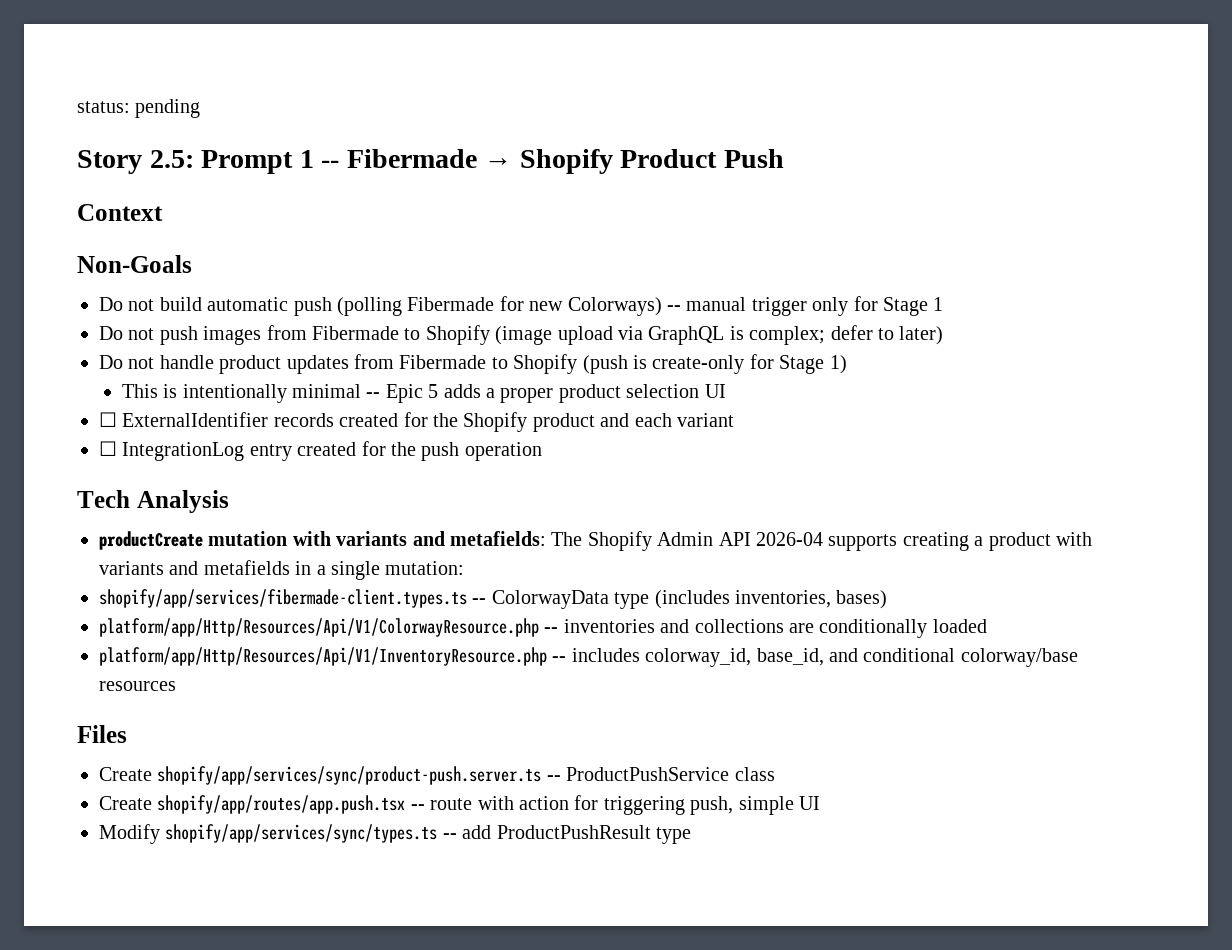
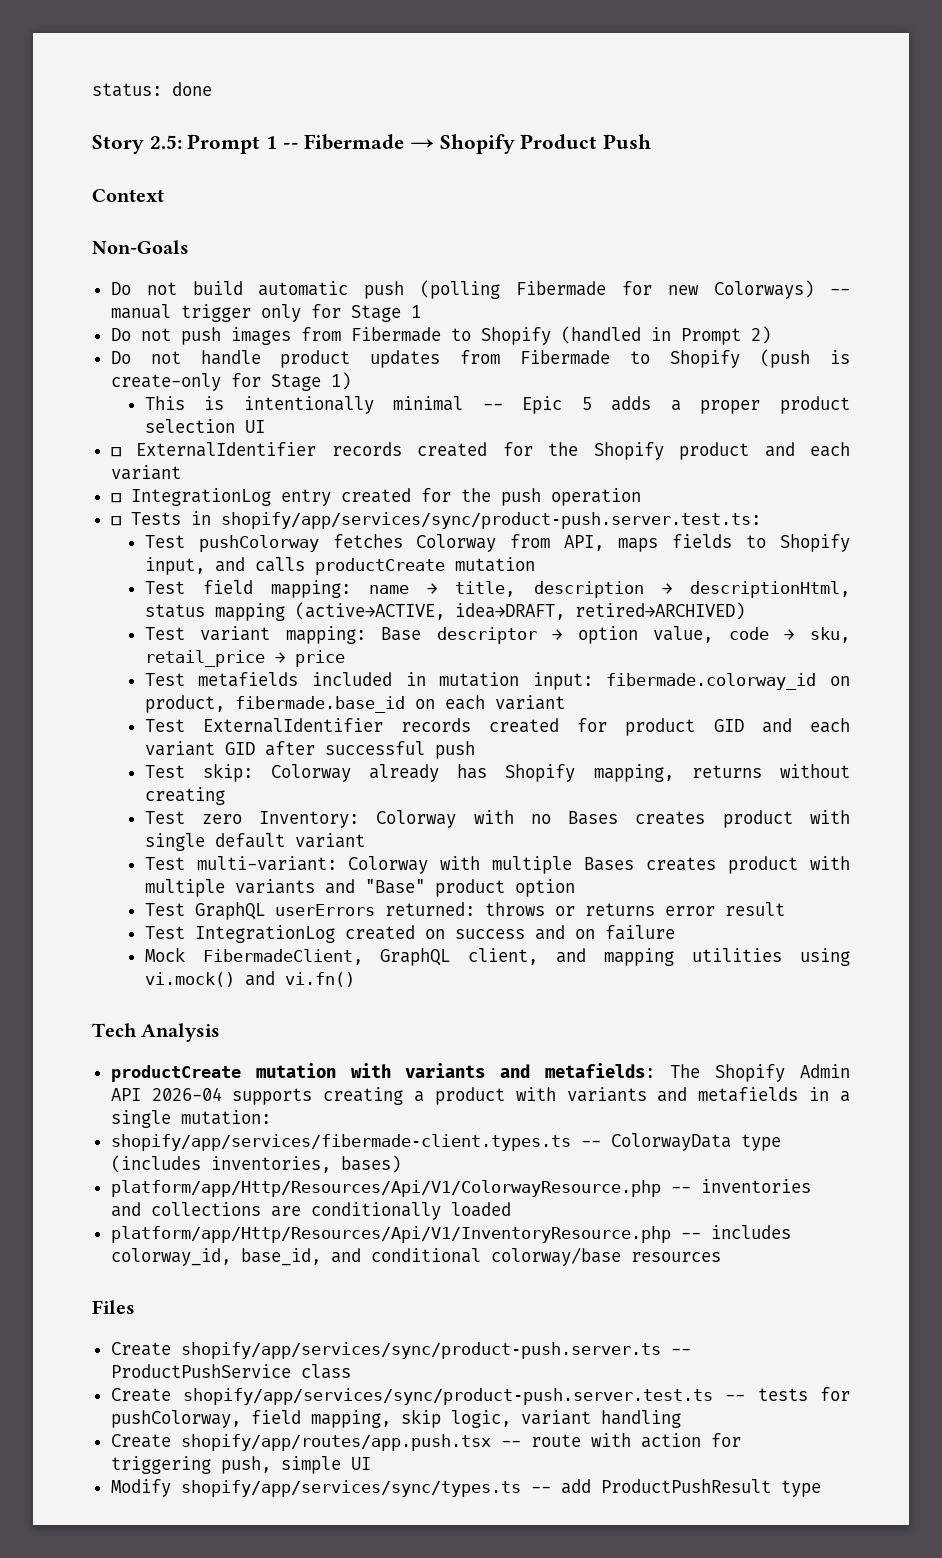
[135,99,201,118] pending -> [172,82,212,96] done
[495,325,944,345] (image upload via GraphQL is complex; defer to later) -> [560,326,771,345] (handled in Prompt 2)
(542, 451) none -> [110,511,761,529] [144,534,850,552] [144,557,535,575] [144,580,850,598] [144,602,745,621] [144,626,850,644] [144,650,345,667] [144,672,850,690] [144,695,565,713] [144,718,850,736] [144,741,475,759] [144,763,850,782] [144,787,225,805] [144,810,850,828] [144,833,365,851] [144,856,850,874] [144,879,575,897] [144,902,785,920] [144,925,675,943] [144,947,850,966] [144,971,355,987] // ☐ Tests in shopify/app/services/sync/product-push.server.test.ts: // Test pushColorway fetches Colorway from API, maps fields to Shopify input, and calls productCreate mutation // Test field mapping: name → title, description → descriptionHtml, status mapping (active→ACTIVE, idea→DRAFT, retired→ARCHIVED) // Test variant mapping: Base descriptor → option value, code → sku, retail_price → price // Test metafields included in mutation input: fibermade.colorway_id on product, fibermade.base_id on each variant // Test ExternalIdentifier records created for product GID and each variant GID after successful push // Test skip: Colorway already has Shopify mapping, returns without creating // Test zero Inventory: Colorway with no Bases creates product with single default variant // Test multi-variant: Colorway with multiple Bases creates product with multiple variants and "Base" product option // Test GraphQL userErrors returned: throws or returns error result // Test IntegrationLog created on success and on failure // Mock FibermadeClient, GraphQL client, and mapping utilities using vi.mock() and vi.fn()
(775, 774) none -> [110,1387,850,1405] [110,1409,681,1428] // Create shopify/app/services/sync/product-push.server.test.ts -- tests for pushColorway, field mapping, skip logic, variant handling

